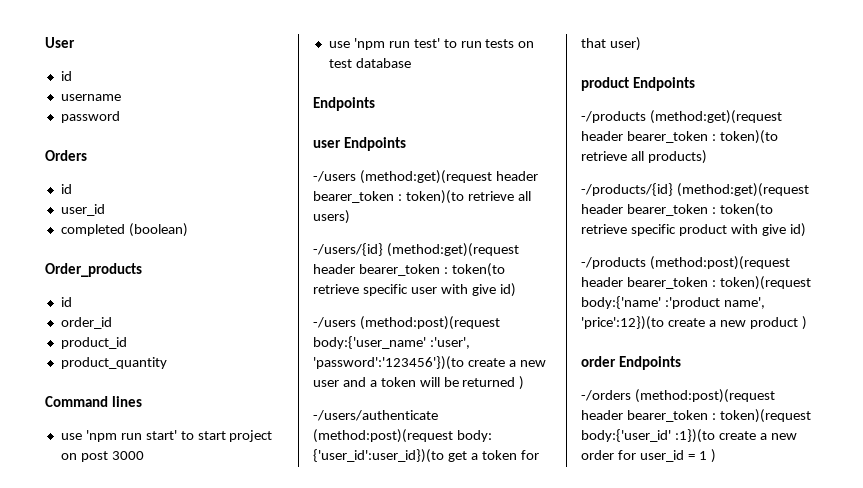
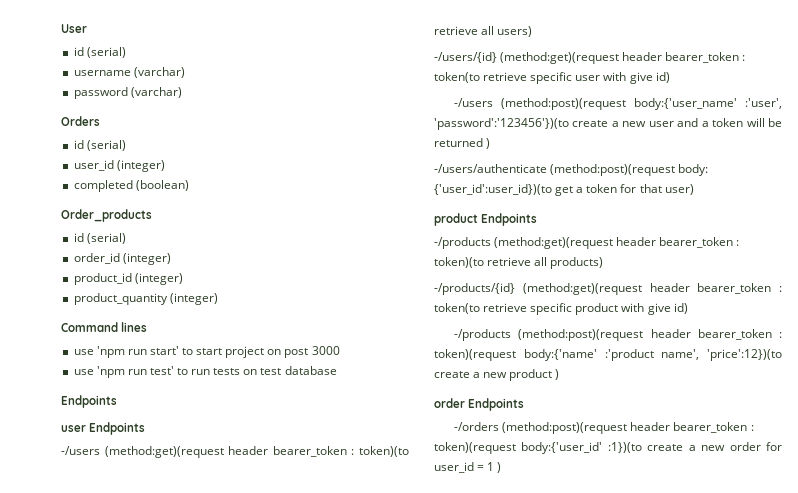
(72, 76) none -> [86,47,126,58] (serial)
(121, 97) none -> [133,67,185,78] (varchar)
(120, 117) none -> [130,87,182,98] (varchar)
[60,204,105,216] // user_id -> [86,140,126,151] [73,160,165,172] (serial) // user_id (integer)
(72, 302) none -> [86,233,126,244] (serial)
(112, 323) none -> [122,253,171,265] (integer)
(127, 343) none -> [134,273,183,285] (integer)
(167, 363) none -> [169,293,218,305] (integer)

